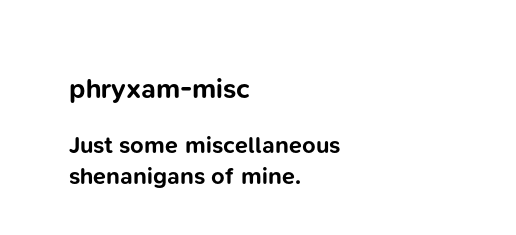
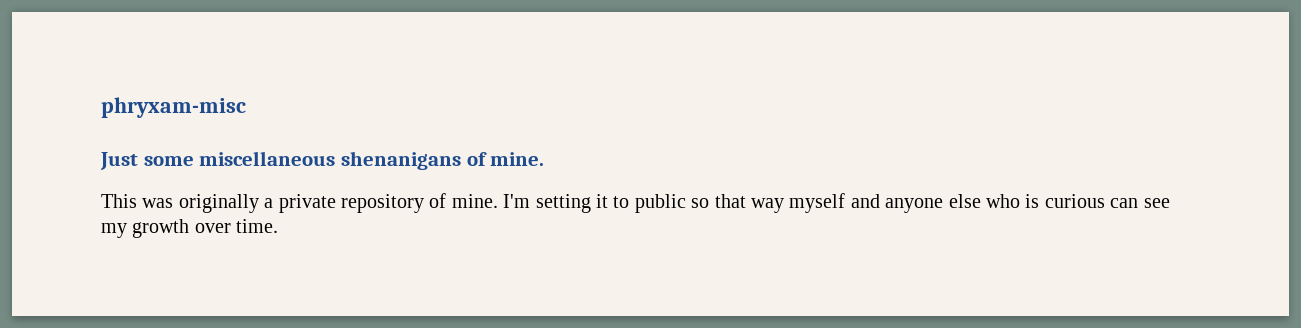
(301, 176) none -> [101,193,1170,213] [101,219,279,238] // This was originally a private repository of mine. I'm setting it to public so that way myself and anyone else who is curious can see my growth over time.

